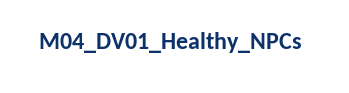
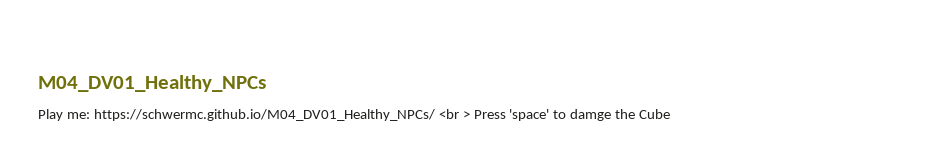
(302, 42) none -> [38,109,671,121] // Play me: https://schwermc.github.io/M04_DV01_Healthy_NPCs/ <br > Press 'space' to damge the Cube

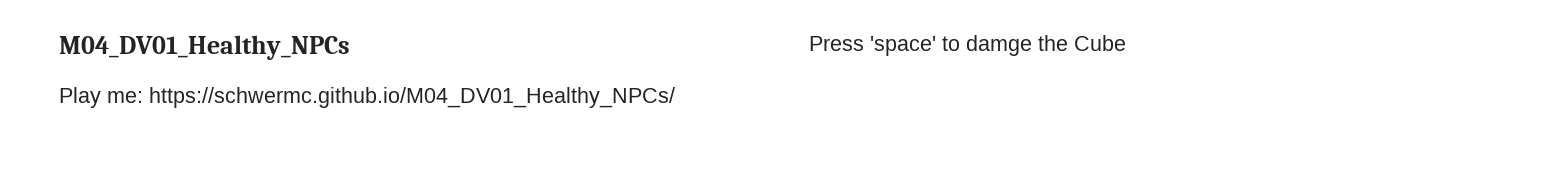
[438,109,470,119] <br > -> (675, 97) //

